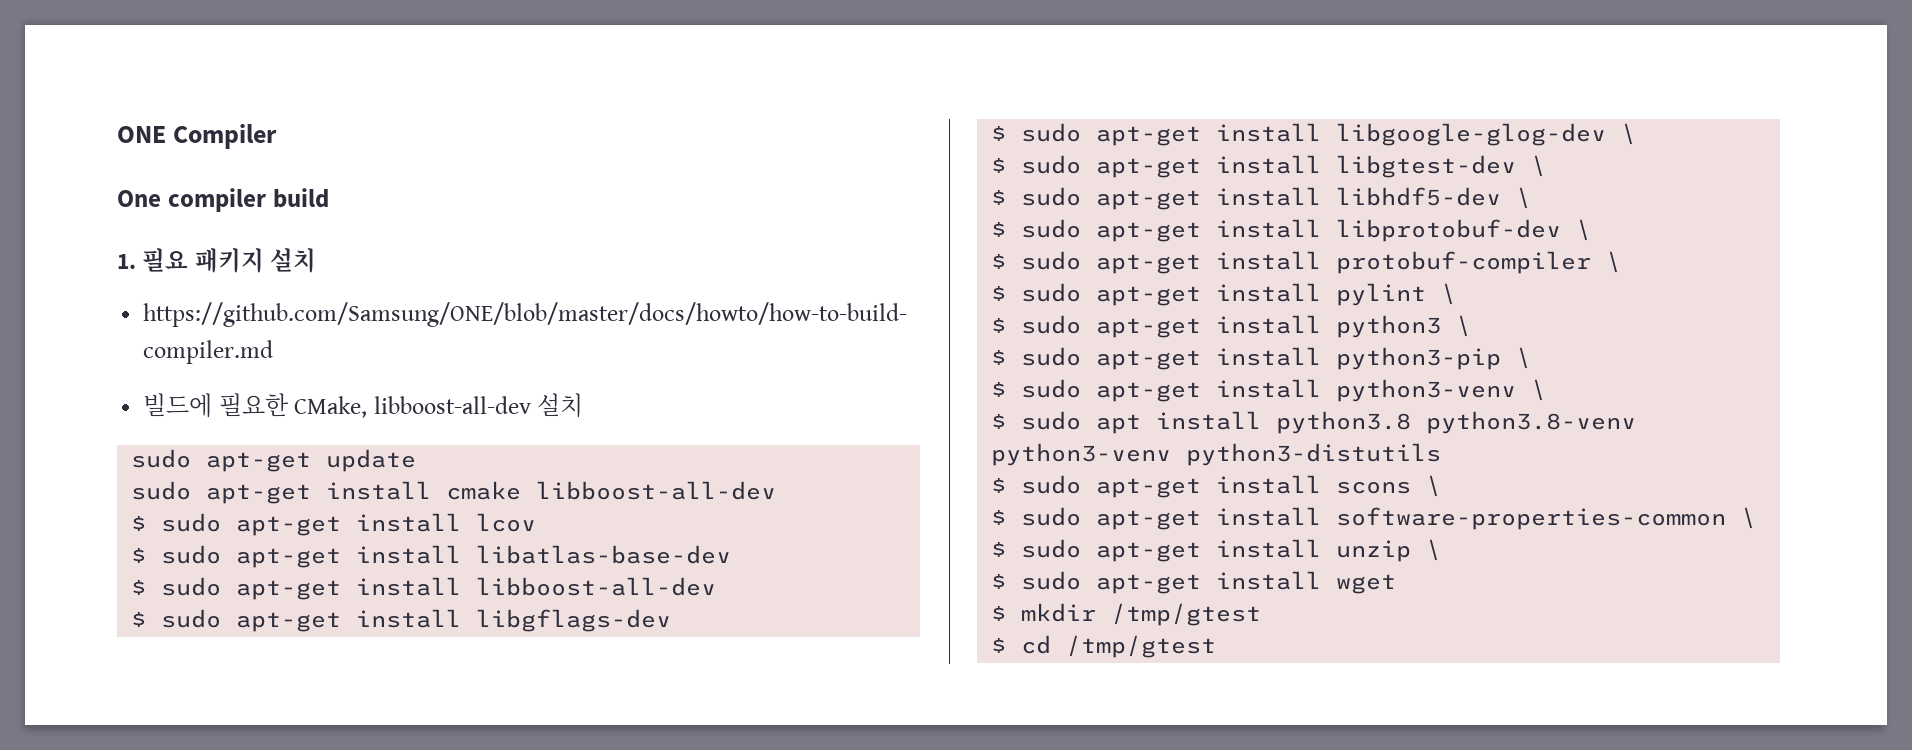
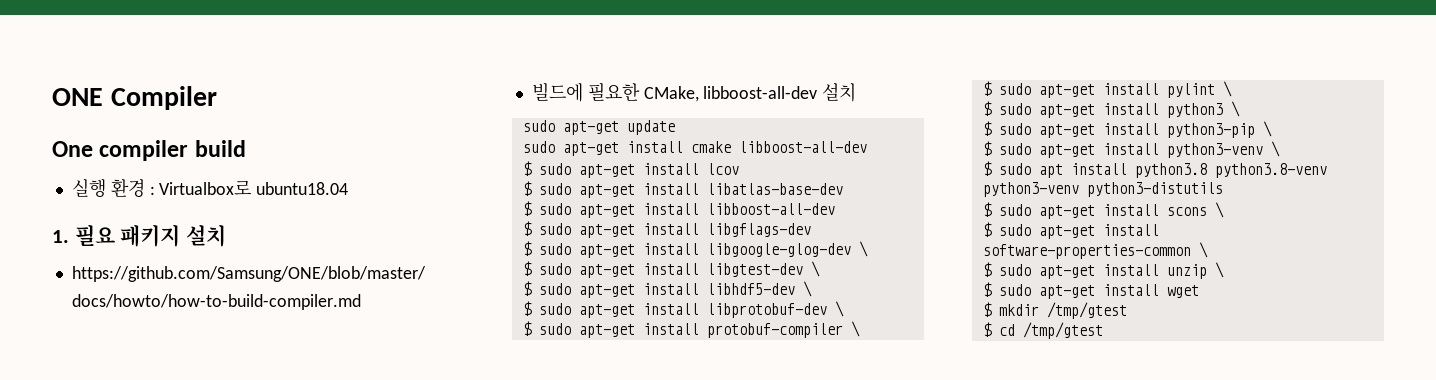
(329, 198) none -> [71,179,349,198] // 실행 환경 : Virtualbox로 ubuntu18.04

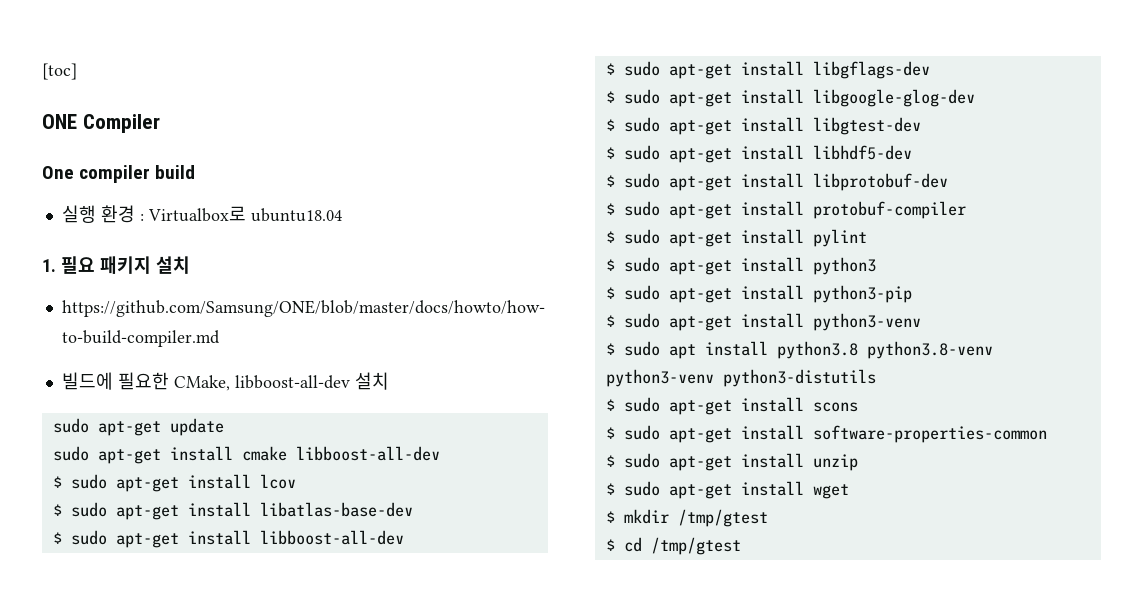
(52, 97) none -> [42,63,77,80] [toc] //
[858,241,868,257] \ -> (975, 98) none
[810,261,820,277] \ -> (921, 126) none
[802,281,812,297] \ -> (912, 152) none
[834,301,844,317] \ -> (948, 182) none
[850,321,860,337] \ -> (966, 210) none
[1222,81,1232,97] \ -> (867, 238) none
[1230,101,1240,117] \ -> (876, 266) none
[1262,121,1272,137] \ -> (912, 294) none
[1270,141,1280,157] \ -> (921, 322) none
[1214,202,1224,218] \ -> (858, 407) none
[1198,242,1208,258] \ -> (1047, 434) none
[1214,262,1224,278] \ -> (858, 462) none

